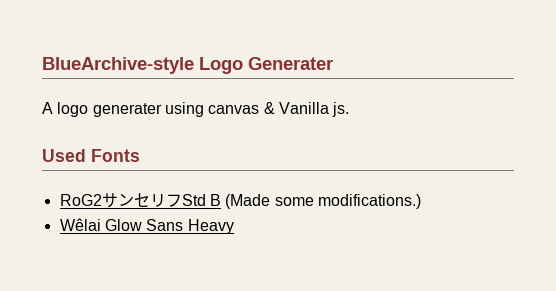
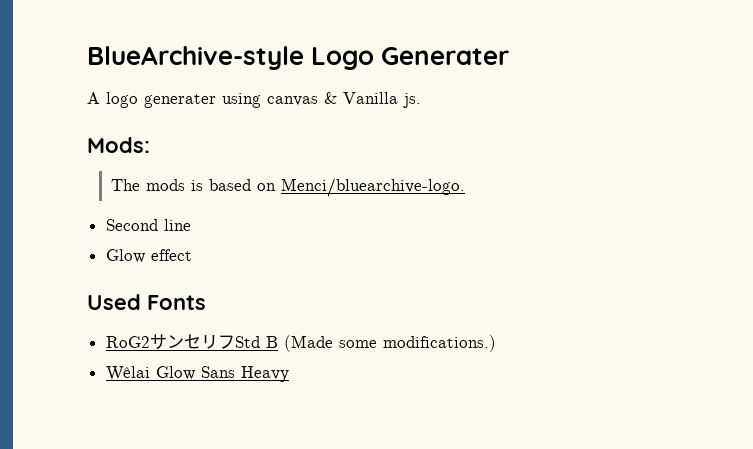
(350, 109) none -> [87,137,150,153] [110,178,465,197] [105,219,191,231] [105,249,192,263] // Mods: // The mods is based on Menci/bluearchive-logo. // Second line // Glow effect

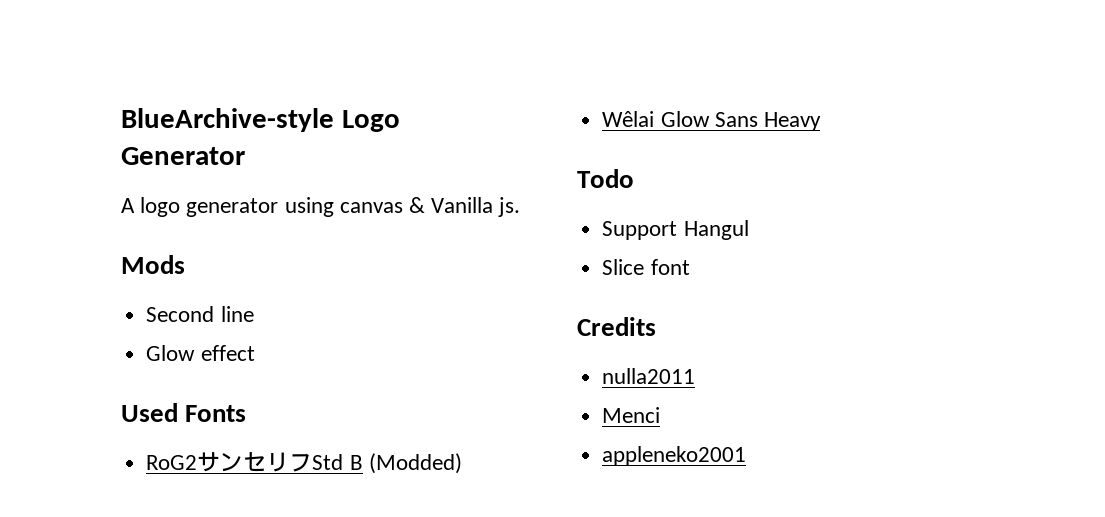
[381,47,510,65] Generater -> [121,147,245,165] Generator
[144,94,216,108] generater -> [186,198,279,217] generator
[87,137,150,153] [110,178,465,197] Mods: // The mods is based on Menci/bluearchive-logo. -> [121,255,185,274] Mods
[283,335,496,352] (Made some modifications.) -> [368,453,462,474] (Modded)
(289, 374) none -> [577,169,634,188] [602,220,749,240] [602,259,690,275] [577,317,656,336] [602,368,696,384] [602,407,661,423] [602,446,747,466] // Todo // Support Hangul // Slice font // Credits // nulla2011 // Menci // appleneko2001

